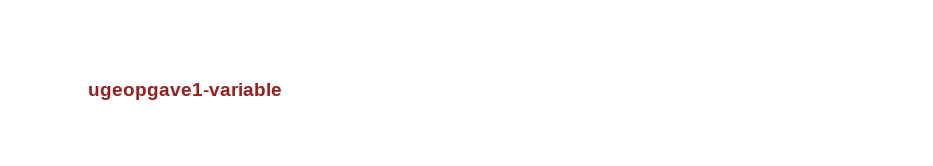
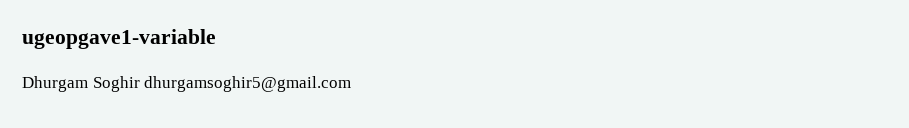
(282, 91) none -> [22,76,352,92] // Dhurgam Soghir dhurgamsoghir5@gmail.com

